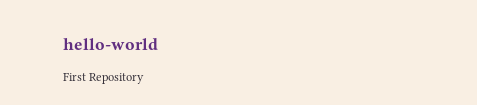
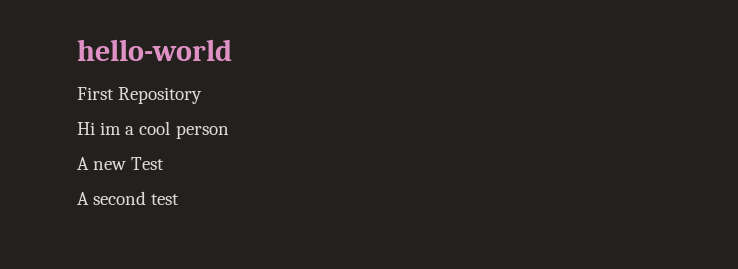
(145, 78) none -> [77,121,229,139] [77,157,165,170] [77,191,180,205] // Hi im a cool person // A new Test // A second test

